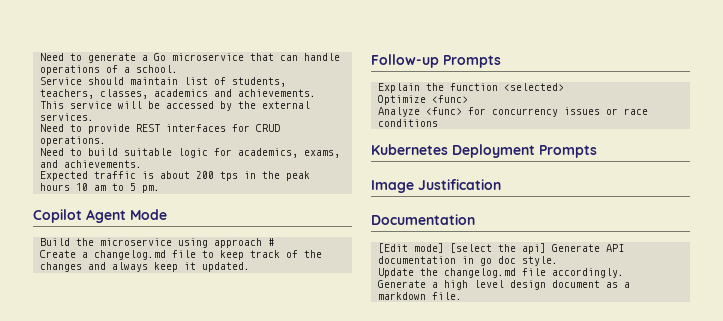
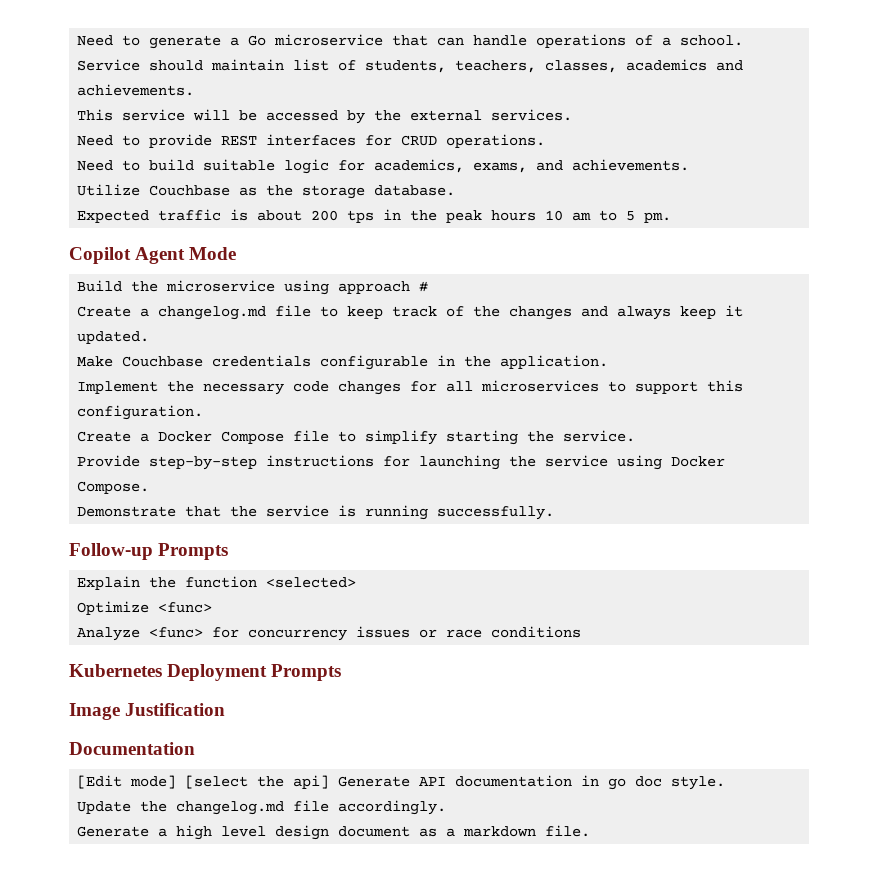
(142, 164) none -> [77,184,456,199] // Utilize Couchbase as the storage database.
(250, 267) none -> [77,355,609,370] [77,380,744,395] [77,405,204,420] [77,430,636,445] [77,455,726,470] [77,481,150,494] [77,505,555,520] // Make Couchbase credentials configurable in the application. // Implement the necessary code changes for all microservices to support this configuration. // Create a Docker Compose file to simplify starting the service. // Provide step-by-step instructions for launching the service using Docker Compose. // Demonstrate that the service is running successfully.

